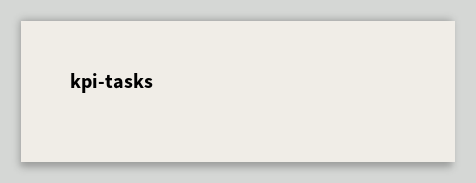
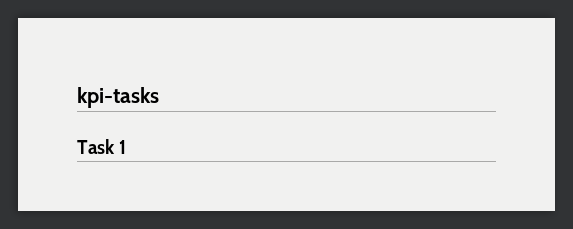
(153, 83) none -> [77,139,127,154] // Task 1

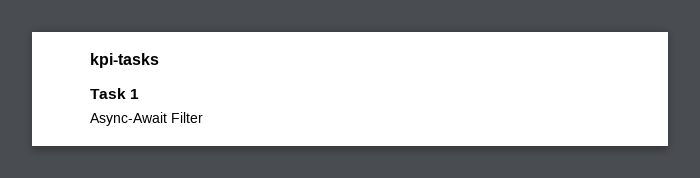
(127, 147) none -> [90,112,203,126] // Async-Await Filter

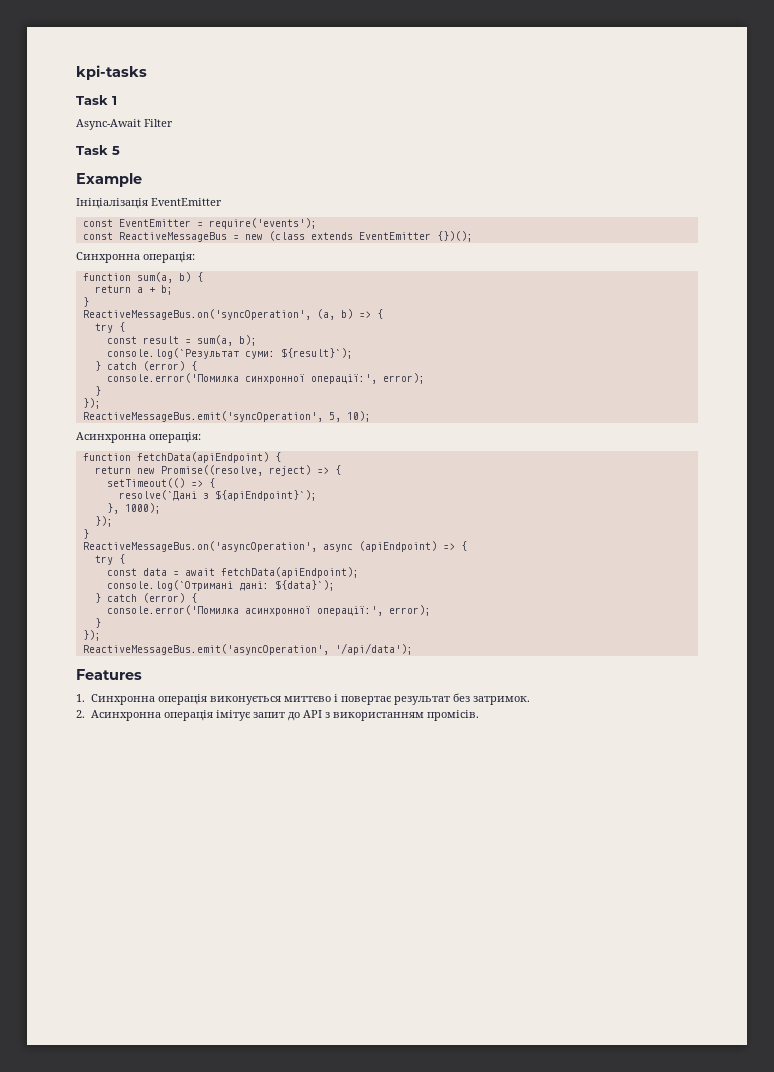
(203, 117) none -> [76,145,120,155] [76,173,142,187] [76,198,222,209] [82,218,317,229] [82,231,473,242] [76,252,195,263] [82,272,203,283] [94,285,173,295] [82,297,89,307] [82,309,383,320] [94,322,125,333] [106,335,257,346] [106,348,353,359] [94,361,197,371] [106,373,425,384] [94,386,101,396] [82,398,101,409] [82,411,371,422] [76,432,201,443] [82,452,281,463] [94,465,341,476] [106,478,215,488] [118,490,317,501] [106,503,161,514] [94,516,113,527] [82,529,89,539] [82,541,467,552] [94,554,125,565] [106,567,359,578] [106,580,335,591] [94,593,197,603] [106,605,431,616] [94,618,101,628] [82,630,101,641] [82,643,413,655] [76,669,142,680] [76,693,530,705] [76,710,479,721] // Task 5 // Example // Ініціалізація EventEmitter // const EventEmitter = require('events'); // const ReactiveMessageBus = new (class extends EventEmitter {})(); // Синхронна операція: // function sum(a, b) { // return a + b; // } // ReactiveMessageBus.on('syncOperation', (a, b) => { // try { // const result = sum(a, b); // console.log(`Результат суми: ${result}`); // } catch (error) { // console.error('Помилка синхронної операції:', error); // } // }); // ReactiveMessageBus.emit('syncOperation', 5, 10); // Асинхронна операція: // function fetchData(apiEndpoint) { // return new Promise((resolve, reject) => { // setTimeout(() => { // resolve(`Дані з ${apiEndpoint}`); // }, 1000); // }); // } // ReactiveMessageBus.on('asyncOperation', async (apiEndpoint) => { // try { // const data = await fetchData(apiEndpoint); // console.log(`Отримані дані: ${data}`); // } catch (error) { // console.error('Помилка асинхронної операції:', error); // } // }); // ReactiveMessageBus.emit('asyncOperation', '/api/data'); // Features // 1. Синхронна операція виконується миттєво і повертає результат без затримок. // 2. Асинхронна операція імітує запит до API з використанням промісів.

